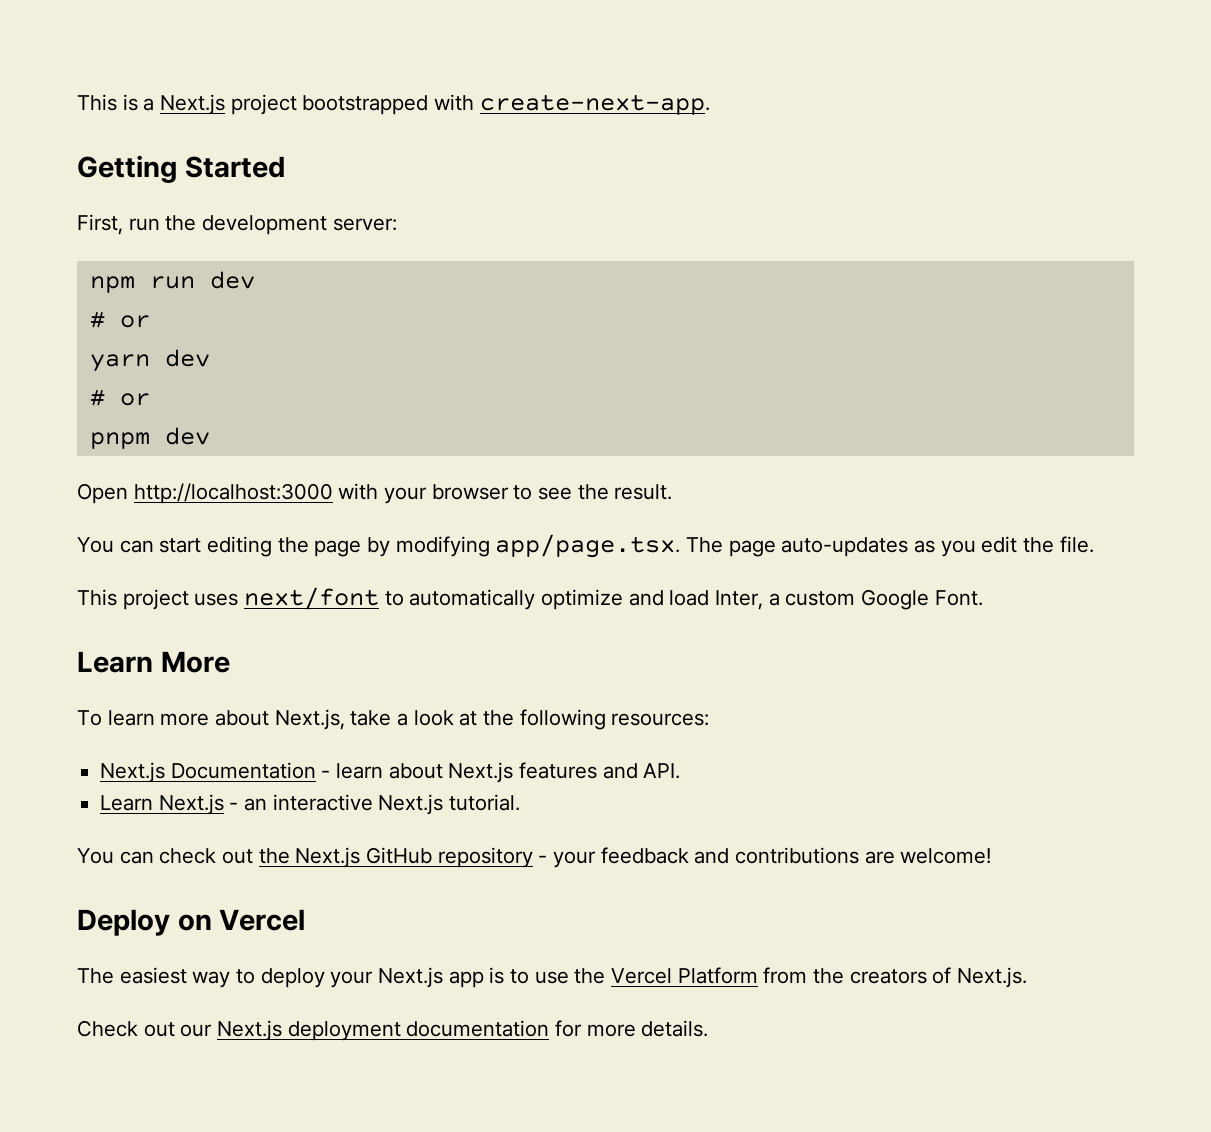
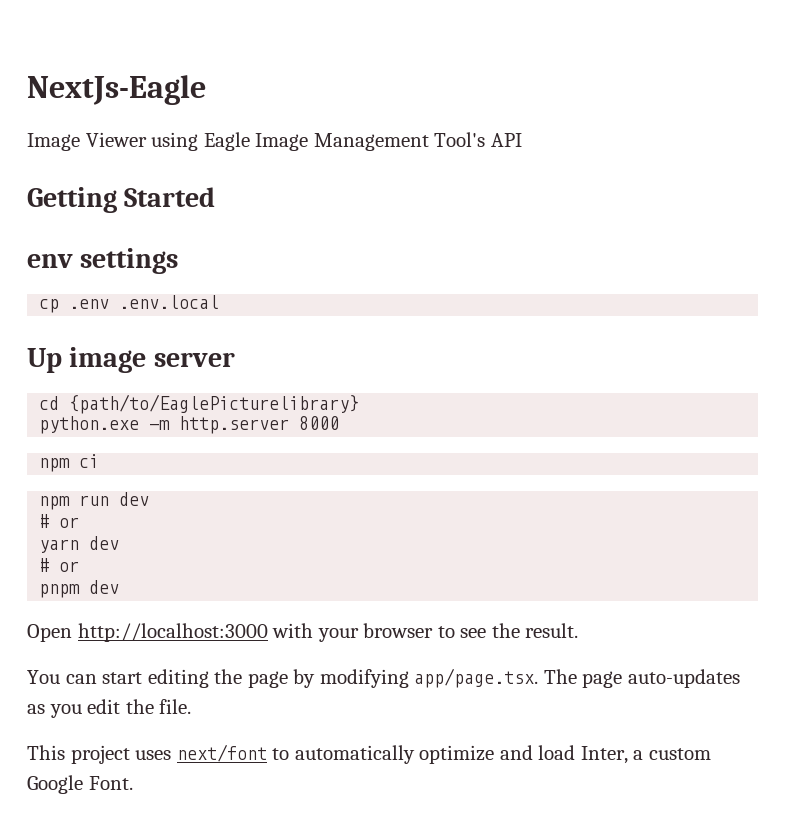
[77,94,710,115] [77,155,285,183] [77,214,397,235] This is a Next.js project bootstrapped with create-next-app. // Getting Started // First, run the development server: -> [27,75,206,105] [27,132,522,151] [27,187,216,213] [27,248,179,274] [39,295,220,313] [27,347,235,373] [39,394,360,414] [39,416,340,434] [39,454,100,472] NextJs-Eagle // Image Viewer using Eagle Image Management Tool's API // Getting Started // env settings // cp .env .env.local // Up image server // cd {path/to/EaglePicturelibrary} // python.exe -m http.server 8000 // npm ci
[77,651,230,673] [77,709,710,730] [100,762,681,783] [100,794,521,815] [77,847,992,868] [77,909,306,936] [77,967,1028,988] [77,1020,709,1041] // Learn More // To learn more about Next.js, take a look at the following resources: // Next.js Documentation - learn about Next.js features and API. // Learn Next.js - an interactive Next.js tutorial. // You can check out the Next.js GitHub repository - your feedback and contributions are welcome! // Deploy on Vercel // The easiest way to deploy your Next.js app is to use the Vercel Platform from the creators of Next.js. // Check out our Next.js deployment documentation for more details. -> (133, 783) none

